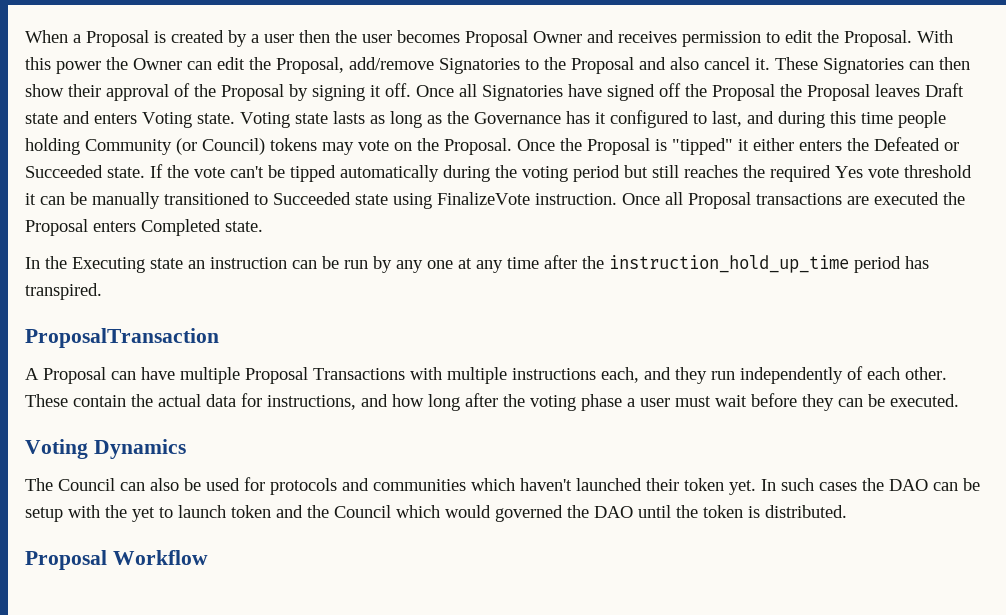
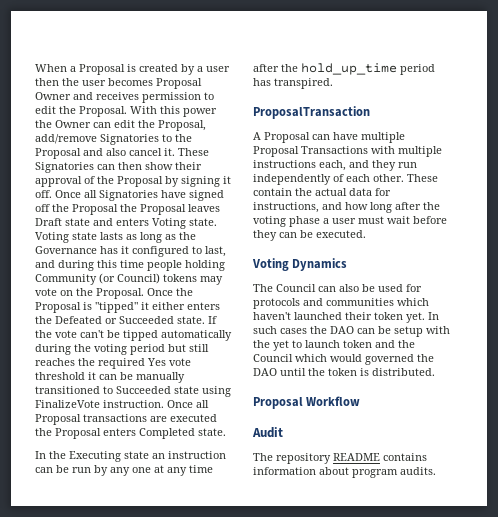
[609,255,849,273] instruction_hold_up_time -> [301,63,397,75] hold_up_time
(208, 557) none -> [252,427,283,438] [253,453,427,464] [253,467,436,478] // Audit // The repository README contains information about program audits.

